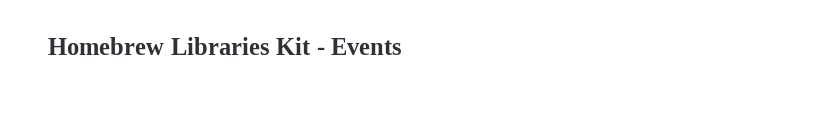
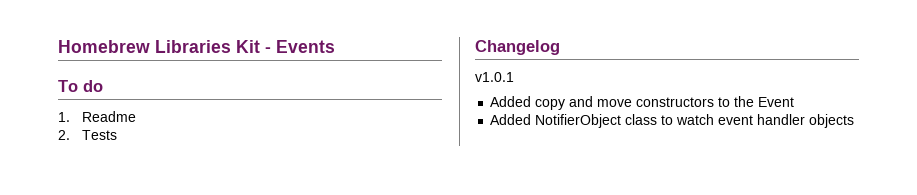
(403, 46) none -> [58,80,103,92] [58,111,136,122] [58,130,117,140] [475,40,560,55] [475,72,514,82] [490,96,795,110] [490,114,855,128] // To do // 1. Readme // 2. Tests // Changelog // v1.0.1 // Added copy and move constructors to the Event // Added NotifierObject class to watch event handler objects

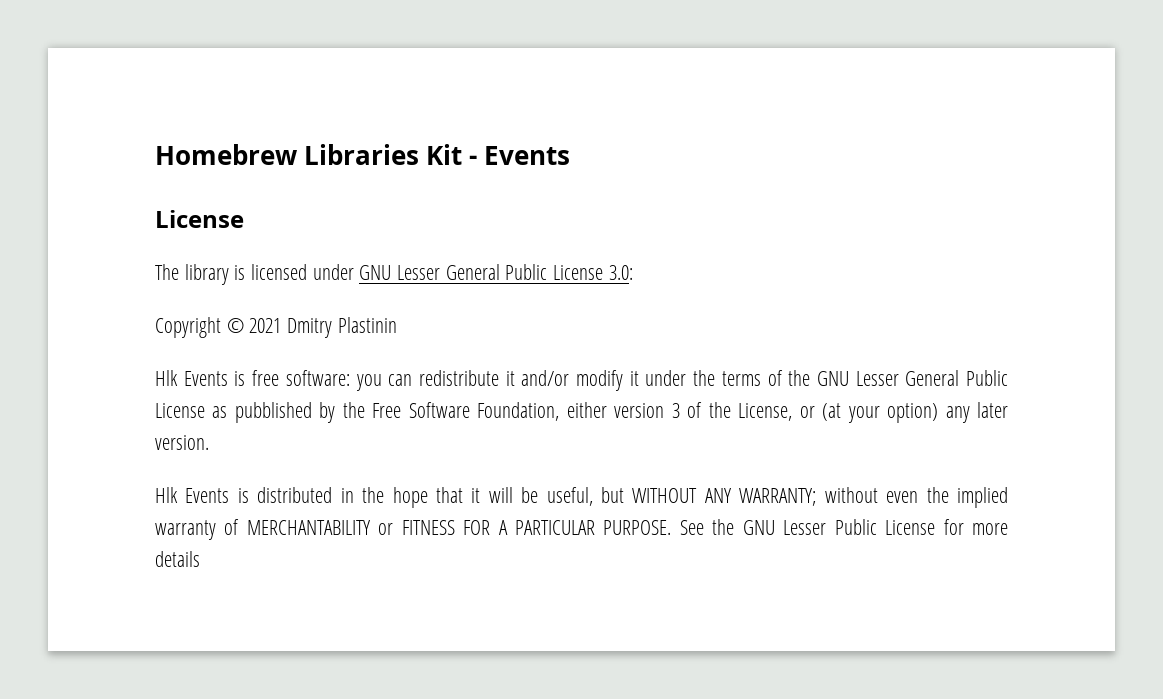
[58,80,103,92] [58,111,136,122] [58,130,117,140] [475,40,560,55] [475,72,514,82] [490,96,795,110] [490,114,855,128] To do // 1. Readme // 2. Tests // Changelog // v1.0.1 // Added copy and move constructors to the Event // Added NotifierObject class to watch event handler objects -> [155,210,244,228] [155,264,633,285] [155,317,397,338] [155,370,1009,391] [155,402,1009,423] [155,435,209,450] [155,487,1008,508] [155,519,1008,540] [155,551,200,567] License // The library is licensed under GNU Lesser General Public License 3.0: // Copyright © 2021 Dmitry Plastinin // Hlk Events is free software: you can redistribute it and/or modify it under the terms of the GNU Lesser General Public License as pubblished by the Free Software Foundation, either version 3 of the License, or (at your option) any later version. // Hlk Events is distributed in the hope that it will be useful, but WITHOUT ANY WARRANTY; without even the implied warranty of MERCHANTABILITY or FITNESS FOR A PARTICULAR PURPOSE. See the GNU Lesser Public License for more details

